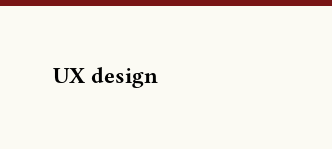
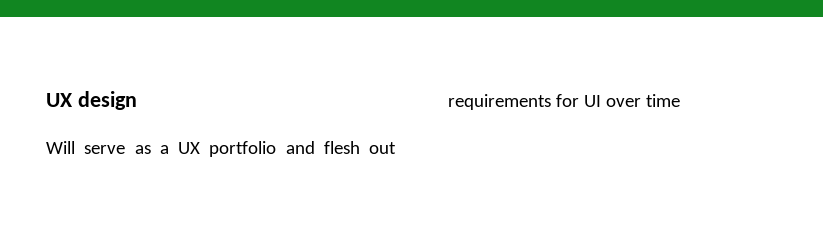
(159, 77) none -> [46,141,396,157] [448,94,680,110] // Will serve as a UX portfolio and flesh out requirements for UI over time

